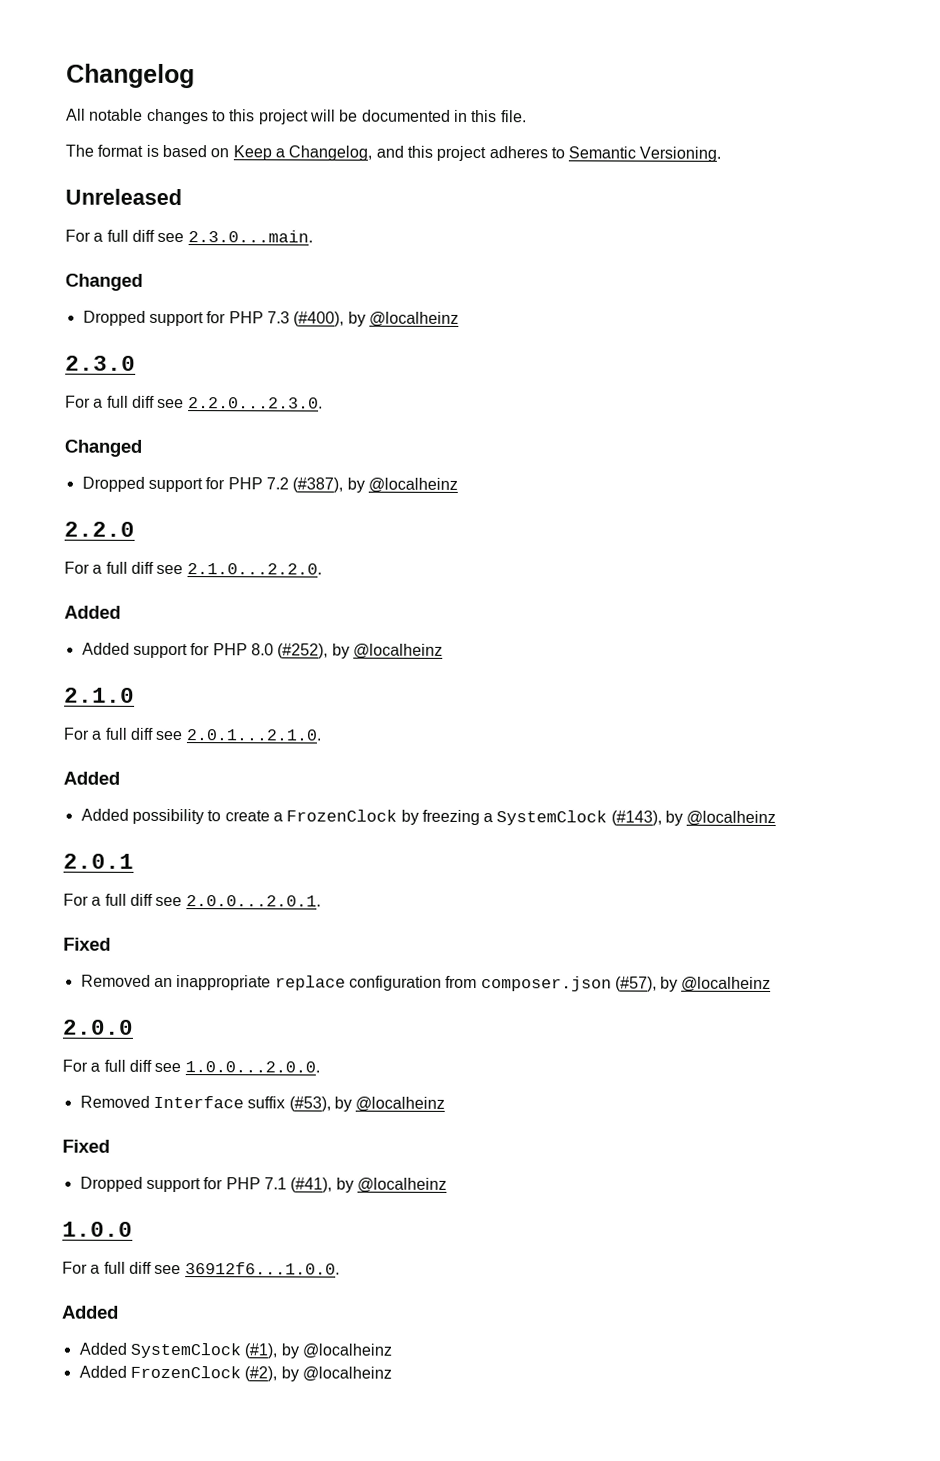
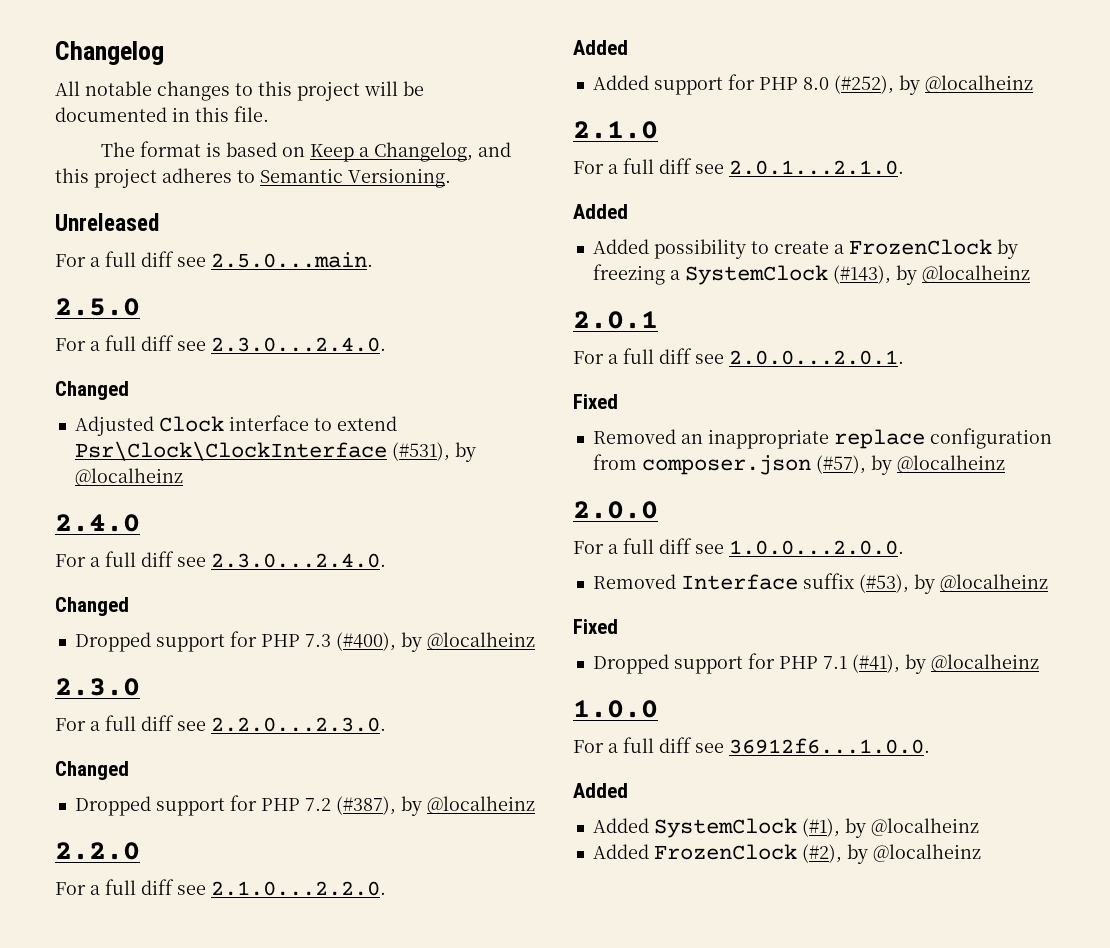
[187,230,313,243] 2.3.0...main. -> [211,252,373,268] [55,298,140,316] [55,335,386,352] [55,381,129,400] [74,415,397,436] [74,441,476,462] [74,468,183,486] [55,514,140,532] [55,551,386,568] 2.5.0...main. // 2.5.0 // For a full diff see 2.3.0...2.4.0. // Changed // Adjusted Clock interface to extend Psr\Clock\ClockInterface (#531), by @localheinz // 2.4.0 // For a full diff see 2.3.0...2.4.0.

